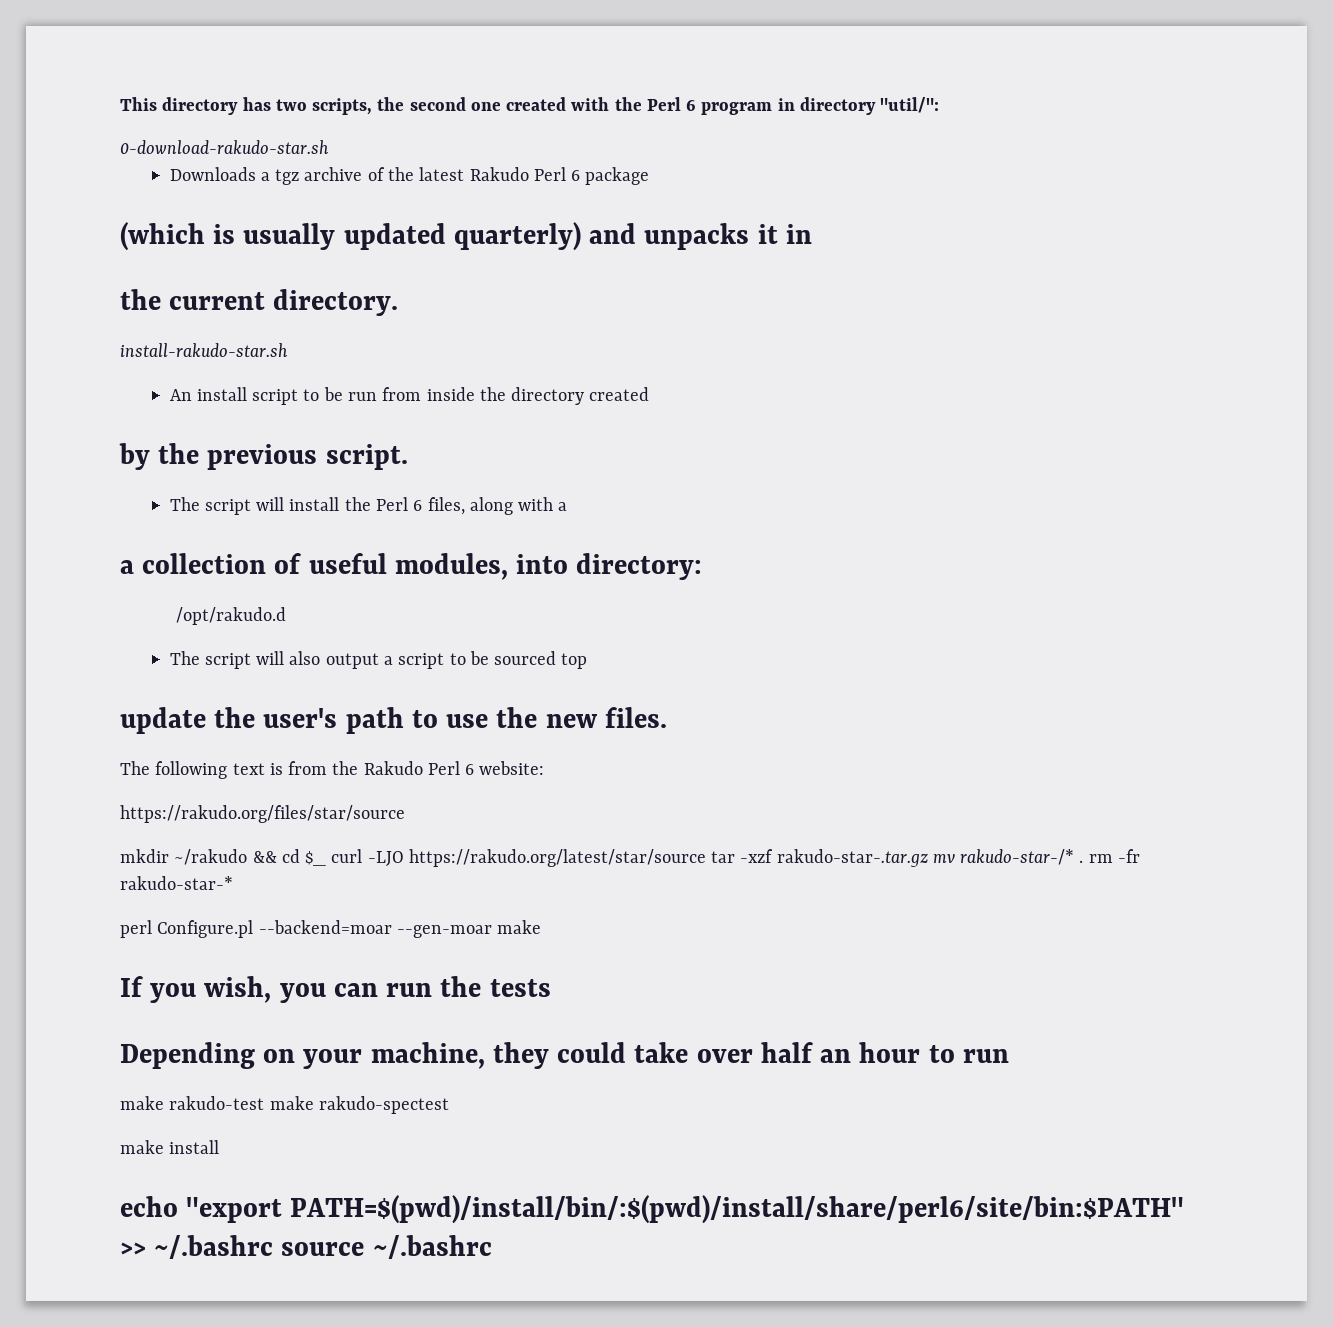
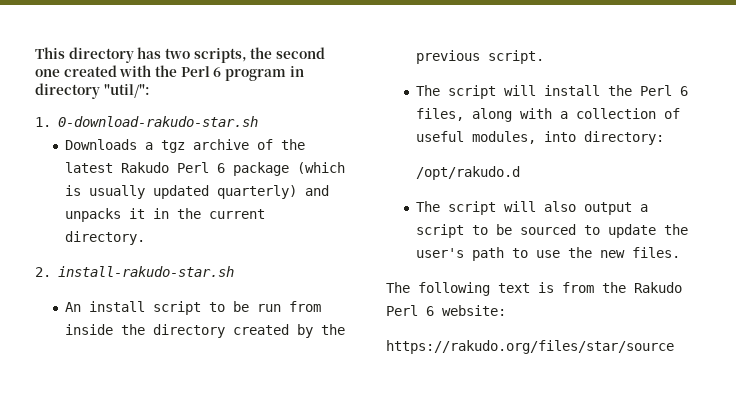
(940, 105) none -> [35,117,51,127] 1.
(650, 176) // -> (290, 169) none
(812, 234) // -> (170, 213) none
(399, 302) none -> [35,267,51,277] 2.
(650, 394) // -> (290, 329) none
[120,560,134,574] // a -> (569, 115) none
[561,653,588,669] top // -> [584,225,601,235] to
[120,849,1140,867] [120,876,233,890] [120,920,542,938] [120,976,551,1003] [120,1042,1009,1069] [120,1096,449,1114] [120,1140,220,1154] [120,1195,1185,1224] [120,1235,492,1259] // mkdir ~/rakudo && cd $_ curl -LJO https://rakudo.org/latest/star/source tar -xzf rakudo-star-.tar.gz mv rakudo-star-/* . rm -fr rakudo-star-* // perl Configure.pl --backend=moar --gen-moar make // If you wish, you can run the tests // Depending on your machine, they could take over half an hour to run // make rakudo-test make rakudo-spectest // make install // echo "export PATH=$(pwd)/install/bin/:$(pwd)/install/share/perl6/site/bin:$PATH" >> ~/.bashrc source ~/.bashrc -> (674, 347) none

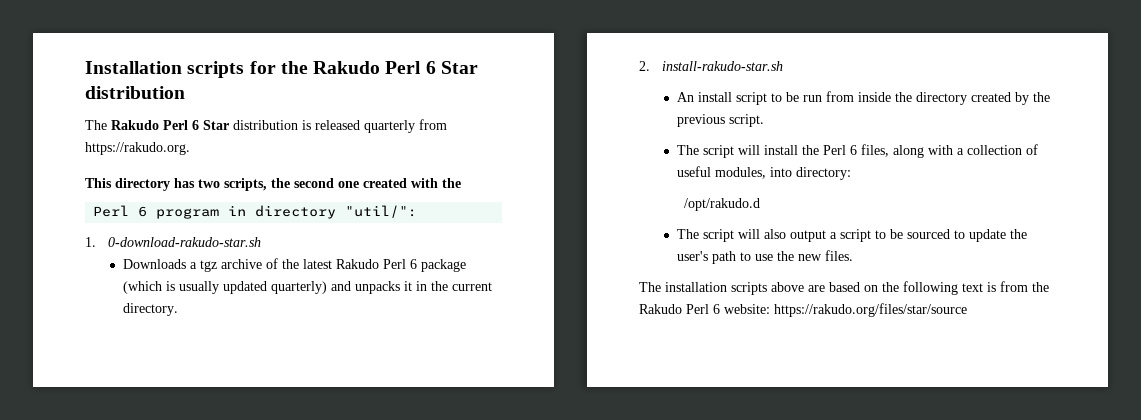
(35, 53) none -> [85,61,478,78] [85,86,185,99] [85,119,447,133] [85,142,190,155] Installation scripts for the Rakudo Perl 6 Star distribution // The Rakudo Perl 6 Star distribution is released quarterly from https://rakudo.org. //
(177, 71) none -> (461, 183) //
(410, 287) none -> [665,282,899,295] installation scripts above are based on the
(506, 310) // -> (770, 309) none

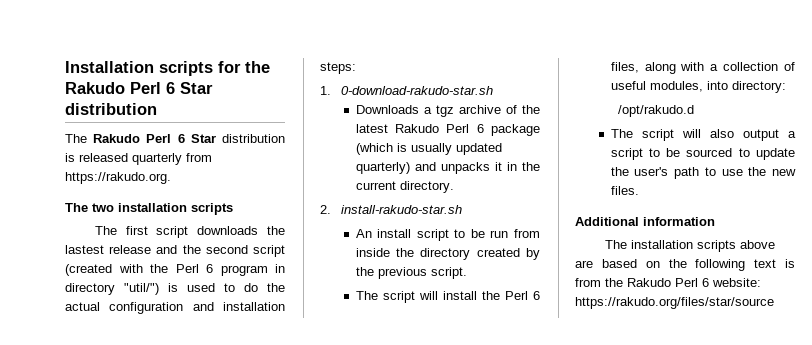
[85,178,407,191] This directory has two scripts, the second one created -> [65,203,233,215] [94,226,285,238] [65,245,285,257] [65,264,112,276] The two installation scripts // The first script downloads the lastest release and the second script (created
(461, 183) // -> (168, 268) none
[345,205,418,218] "util/": -> [124,283,285,295] [65,302,285,314] [320,62,356,74] "util/") is used to do the actual configuration and installation steps:
(853, 255) none -> [575,217,715,226] // Additional information

